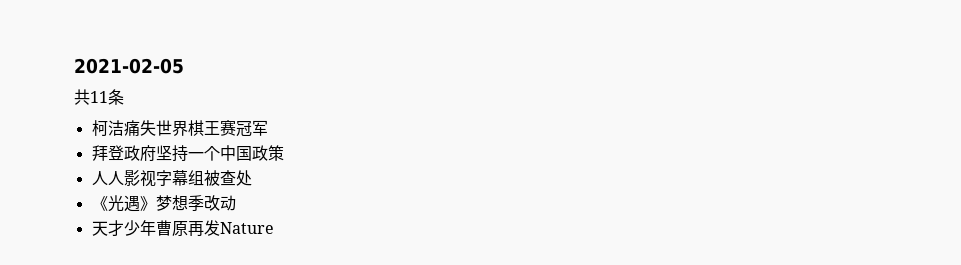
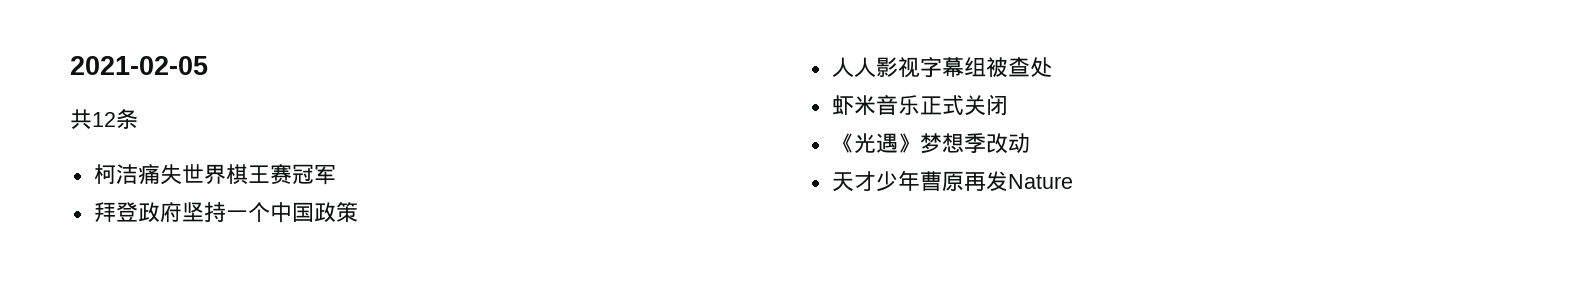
[90,91,108,103] 11 -> [92,112,116,127] 12
(252, 178) none -> [831,94,1008,116] // 虾米音乐正式关闭

